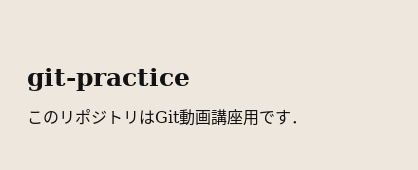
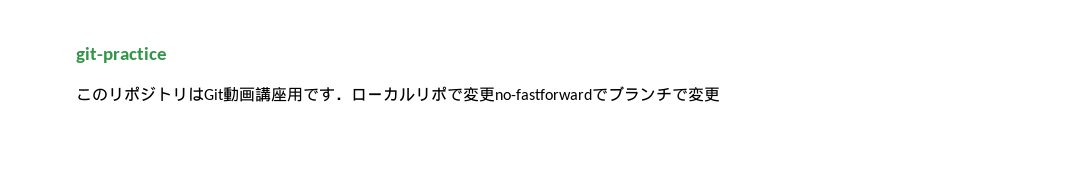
(307, 122) none -> [351,86,720,102] ローカルリポで変更no-fastforwardでブランチで変更

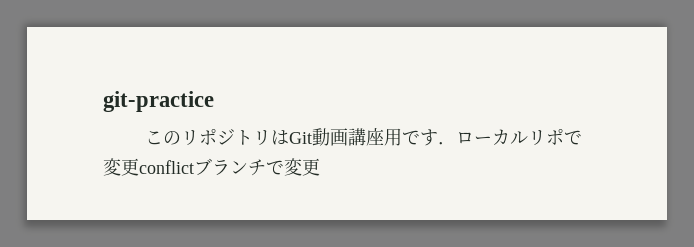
[495,88,608,101] no-fastforwardで -> [139,160,194,174] conflict

